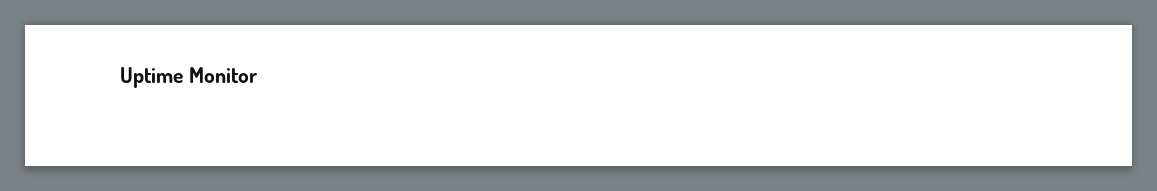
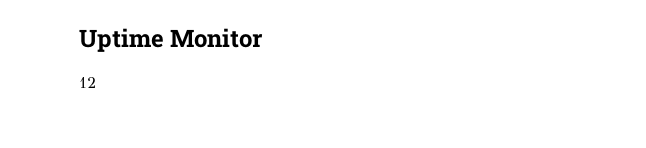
(257, 75) none -> [79,77,96,88] // 12

